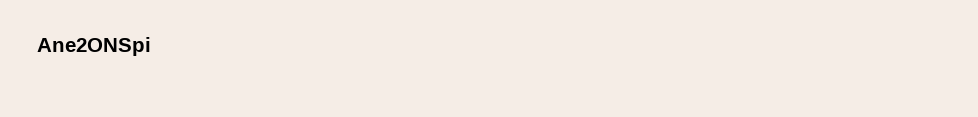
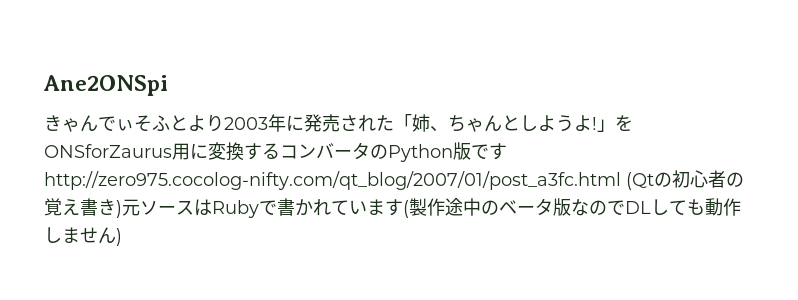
(151, 46) none -> [44,114,633,132] [44,142,507,162] [44,170,744,190] [44,198,741,218] [44,227,122,246] // きゃんでぃそふとより2003年に発売された「姉、ちゃんとしようよ!」をONSforZaurus用に変換するコンバータのPython版ですhttp://zero975.cocolog-nifty.com/qt_blog/2007/01/post_a3fc.html (Qtの初心者の覚え書き)元ソースはRubyで書かれています(製作途中のベータ版なのでDLしても動作しません)

